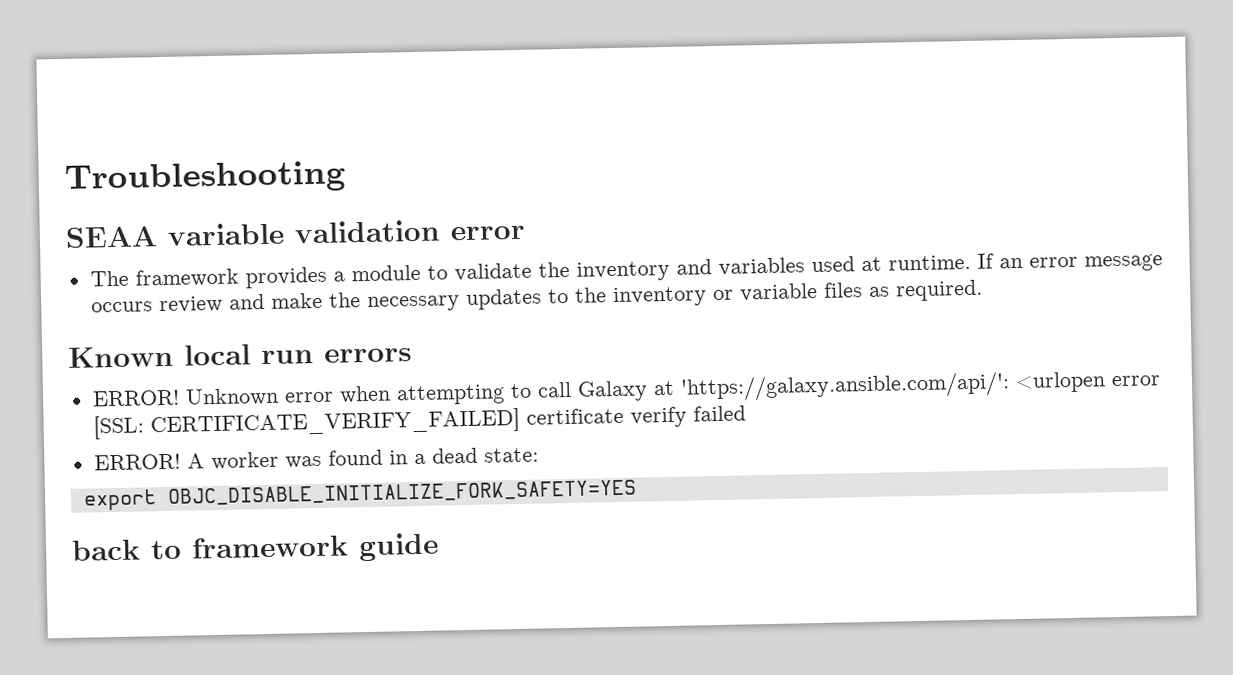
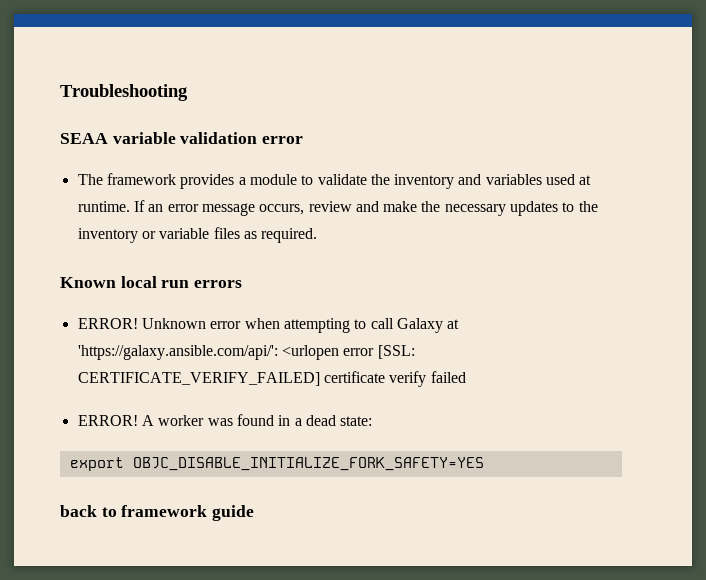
[90,301,153,313] occurs -> [259,204,305,215] occurs,

